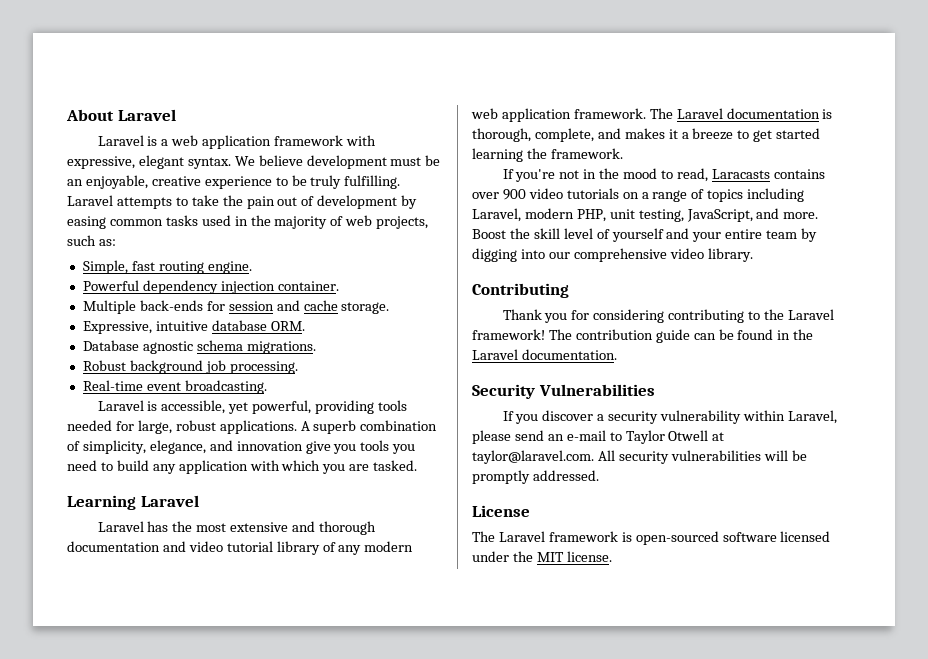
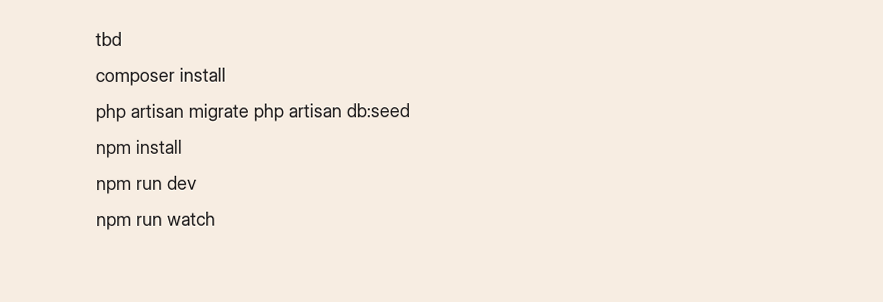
[66,109,176,121] [97,135,377,149] [67,155,441,169] [67,175,401,189] [67,195,418,209] [67,215,429,229] [67,235,116,246] [82,260,252,274] [82,280,339,294] [82,300,390,314] [82,320,305,334] [82,340,316,354] [82,360,298,374] [82,380,267,394] [97,400,408,414] [67,420,438,434] [67,440,416,454] [67,460,418,474] [67,495,199,510] [97,521,377,535] [67,541,414,555] [471,108,833,122] [472,128,821,142] [472,148,623,162] [502,168,825,182] [472,188,805,202] [472,208,819,222] [472,228,818,242] [472,248,753,262] [472,283,569,298] [502,309,834,323] [472,329,814,343] [472,349,617,360] [472,384,655,399] [502,410,837,424] [472,430,725,444] [472,450,807,464] [472,470,599,484] [472,505,530,517] [472,531,831,545] [472,551,612,562] About Laravel // Laravel is a web application framework with expressive, elegant syntax. We believe development must be an enjoyable, creative experience to be truly fulfilling. Laravel attempts to take the pain out of development by easing common tasks used in the majority of web projects, such as: // Simple, fast routing engine. // Powerful dependency injection container. // Multiple back-ends for session and cache storage. // Expressive, intuitive database ORM. // Database agnostic schema migrations. // Robust background job processing. // Real-time event broadcasting. // Laravel is accessible, yet powerful, providing tools needed for large, robust applications. A superb combination of simplicity, elegance, and innovation give you tools you need to build any application with which you are tasked. // Learning Laravel // Laravel has the most extensive and thorough documentation and video tutorial library of any modern web application framework. The Laravel documentation is thorough, complete, and makes it a breeze to get started learning the framework. // If you're not in the mood to read, Laracasts contains over 900 video tutorials on a range of topics including Laravel, modern PHP, unit testing, JavaScript, and more. Boost the skill level of yourself and your entire team by digging into our comprehensive video library. // Contributing // Thank you for considering contributing to the Laravel framework! The contribution guide can be found in the Laravel documentation. // Security Vulnerabilities // If you discover a security vulnerability within Laravel, please send an e-mail to Taylor Otwell at taylor@laravel.com. All security vulnerabilities will be promptly addressed. // License // The Laravel framework is open-sourced software licensed under the MIT license. -> [95,31,122,47] [95,67,226,87] [95,103,410,123] [95,139,183,159] [96,175,197,195] [96,211,216,231] tbd // composer install // php artisan migrate php artisan db:seed // npm install // npm run dev // npm run watch

